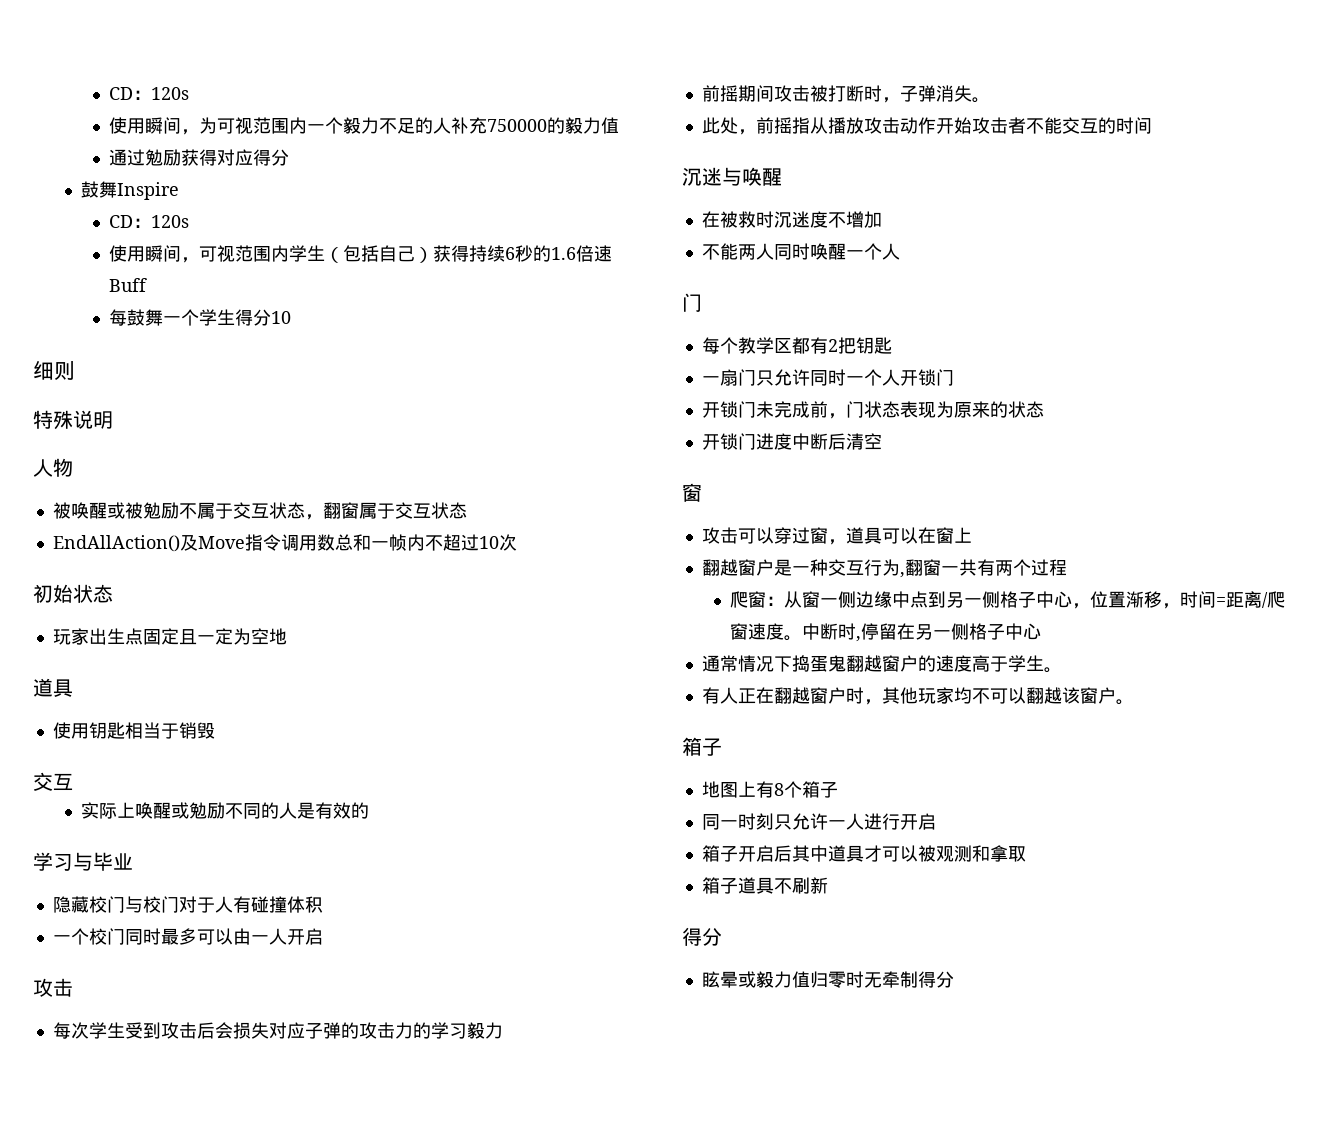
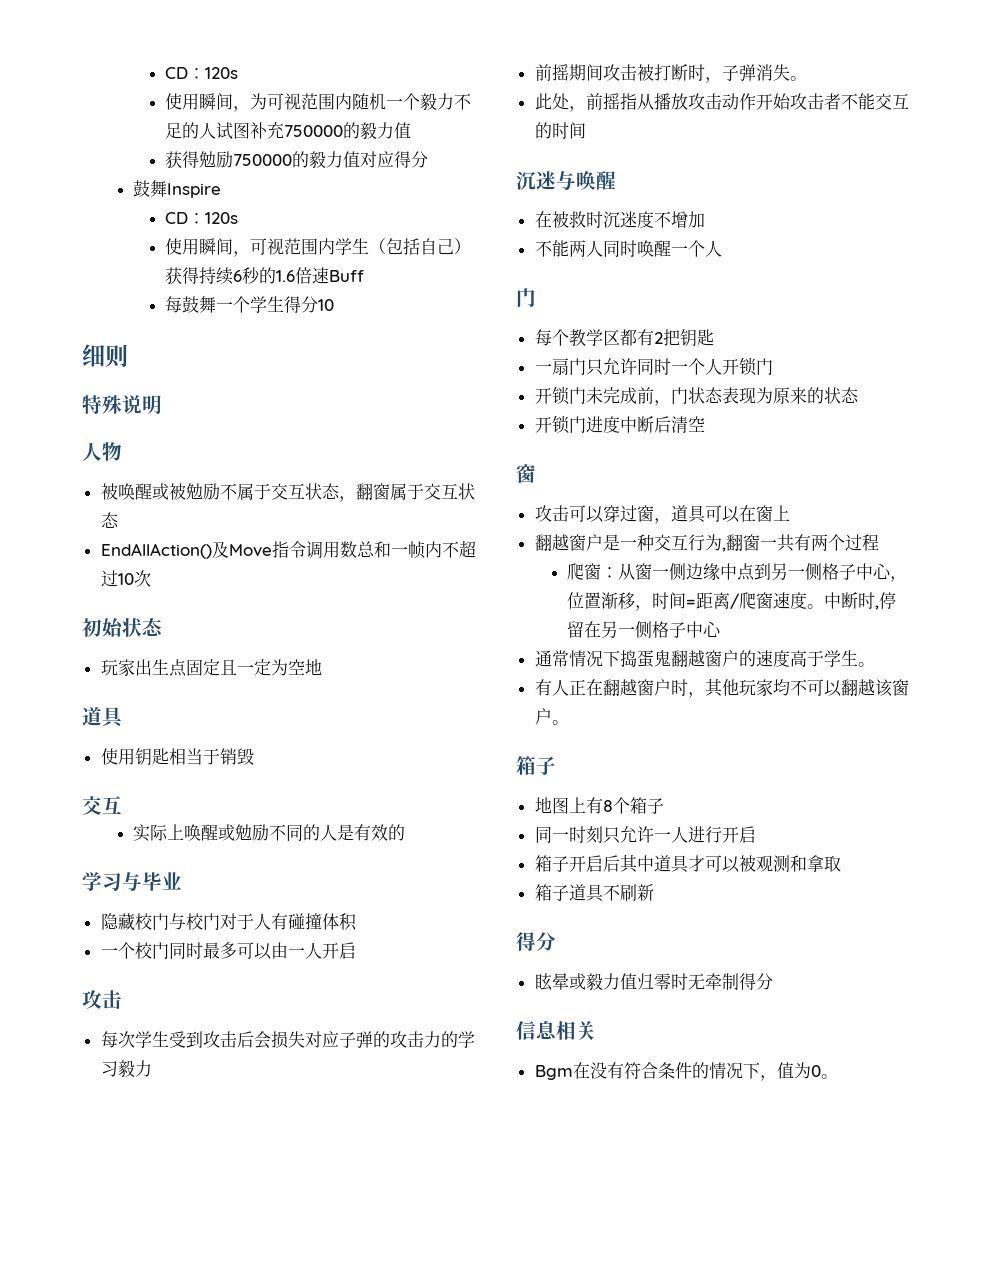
(308, 125) none -> [351,93,386,110] 随机
(452, 125) none -> [215,122,250,140] 试图
[109,149,218,166] 通过勉励获得 -> [164,151,360,169] 获得勉励750000的毅力值
(954, 979) none -> [516,1021,596,1040] [534,1062,838,1081] // 信息相关 // Bgm在没有符合条件的情况下，值为0。

